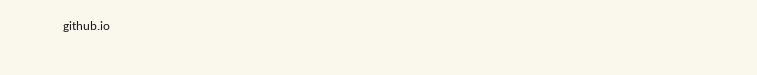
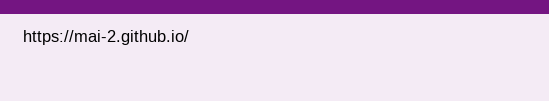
[63,21,110,32] github.io -> [23,30,189,45] https://mai-2.github.io/

